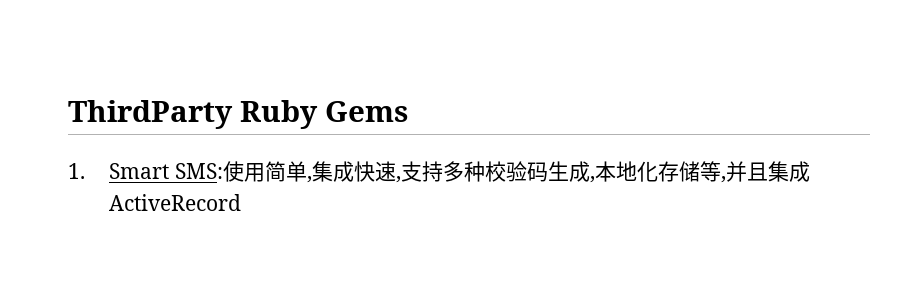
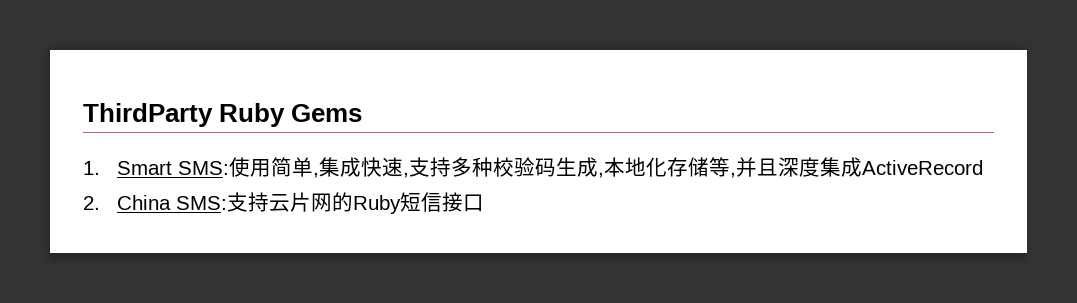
(768, 171) none -> [777,157,820,177] 深度
(242, 202) none -> [83,192,484,214] // 2. China SMS:支持云片网的Ruby短信接口

